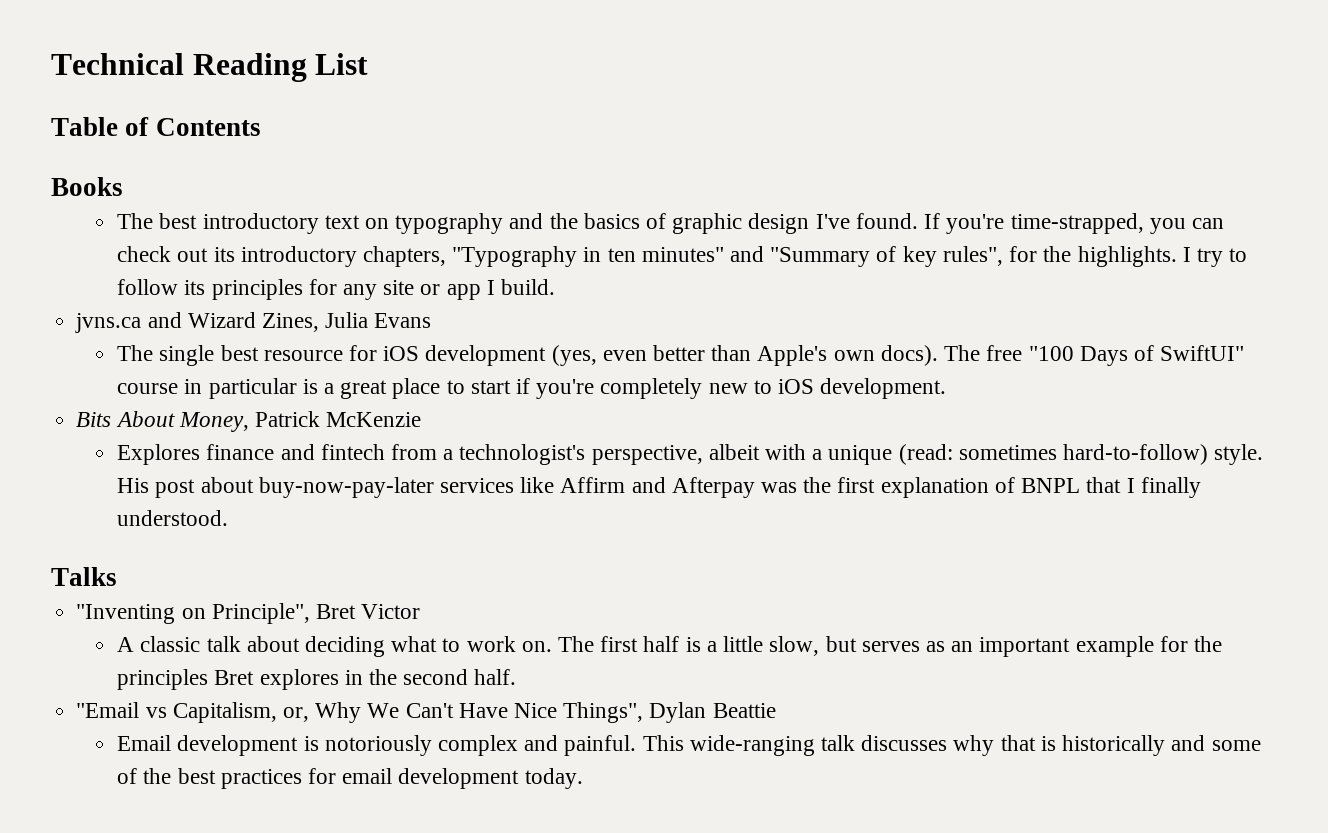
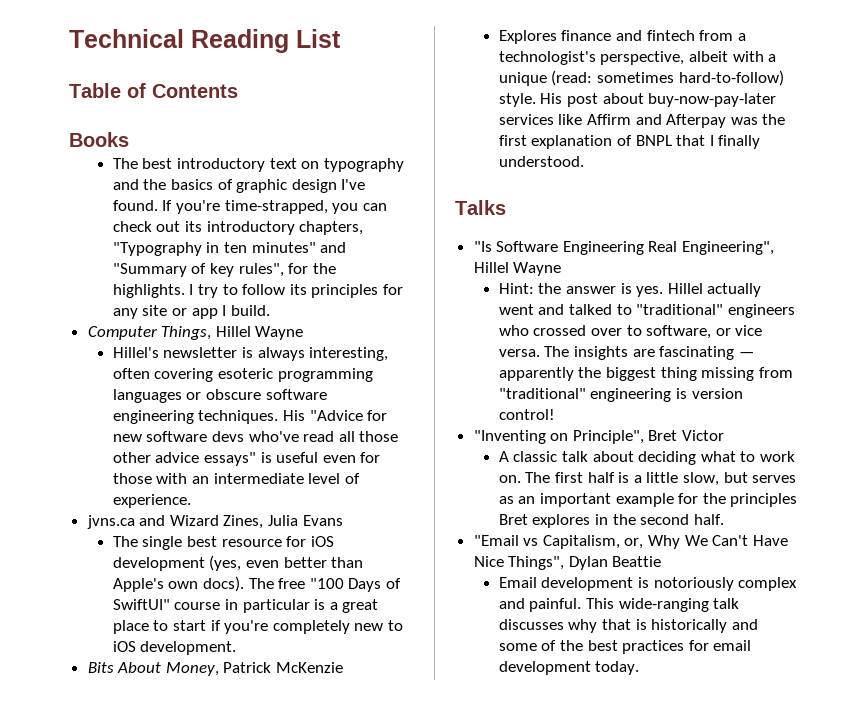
(556, 287) none -> [87,326,304,340] [112,347,389,361] [112,368,373,382] [112,389,327,403] [112,410,388,424] [112,431,399,442] [112,452,381,466] [112,473,360,484] [112,494,191,508] // Computer Things, Hillel Wayne // Hillel's newsletter is always interesting, often covering esoteric programming languages or obscure software engineering techniques. His "Advice for new software devs who've read all those other advice essays" is useful even for those with an intermediate level of experience.
(117, 576) none -> [473,241,775,255] [473,262,562,276] [498,283,762,297] [498,304,795,318] [498,325,763,339] [498,346,754,360] [498,367,793,381] [498,388,743,402] [498,409,555,420] // "Is Software Engineering Real Engineering", Hillel Wayne // Hint: the answer is yes. Hillel actually went and talked to "traditional" engineers who crossed over to software, or vice versa. The insights are fascinating — apparently the biggest thing missing from "traditional" engineering is version control!

